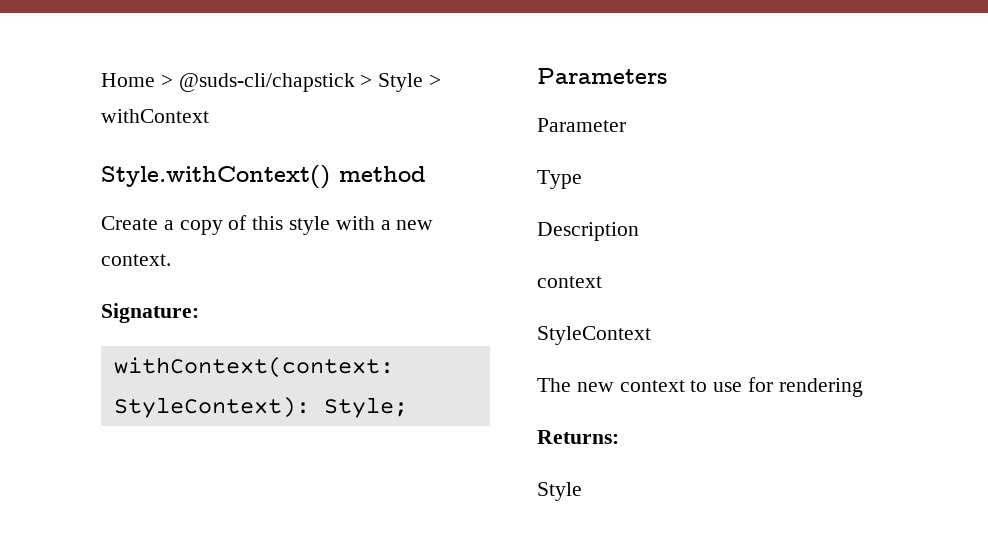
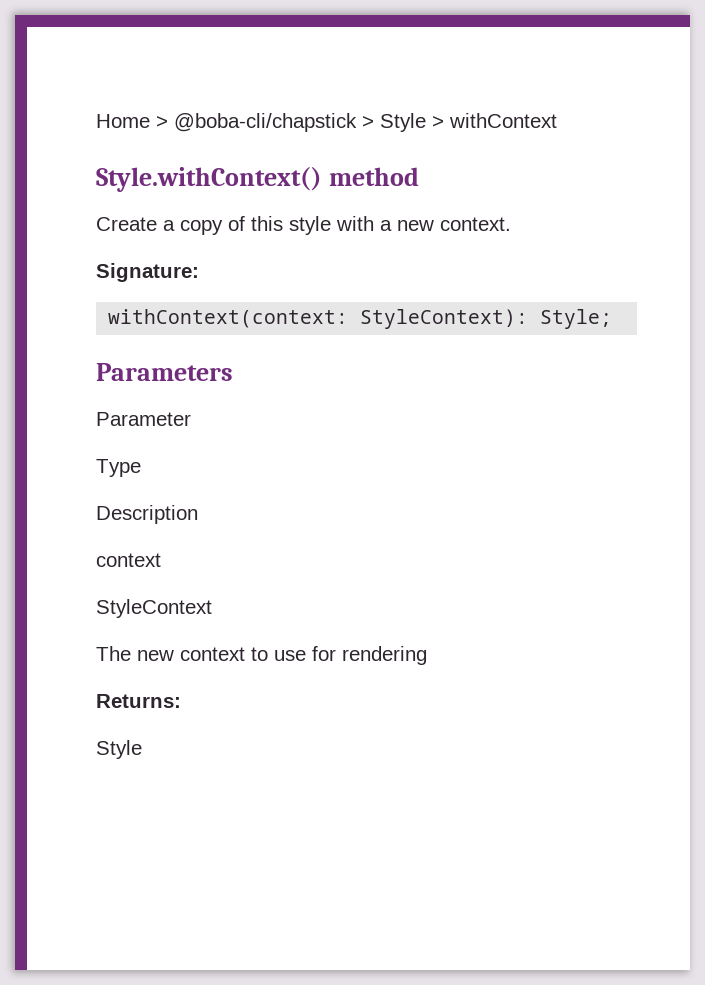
[178,73,355,92] @suds-cli/chapstick -> [174,113,357,132] @boba-cli/chapstick

